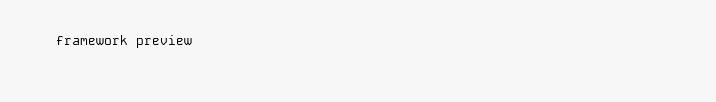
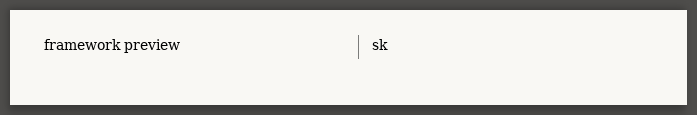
(192, 41) none -> [372,39,388,50] // sk

